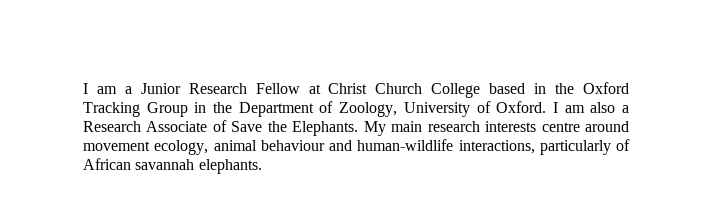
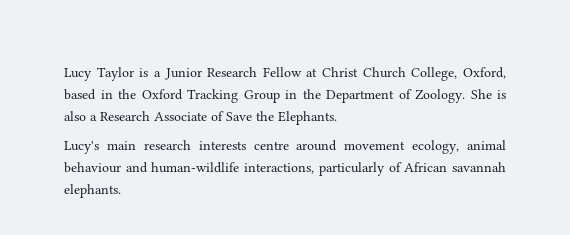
[83,83,117,94] I am -> [64,67,149,81] Lucy Taylor is
[431,83,481,98] College -> [411,67,506,81] College, Oxford,
[339,101,585,117] Zoology, University of Oxford. I am -> [415,89,506,103] Zoology. She is
[363,121,386,136] My -> [64,141,99,154] // Lucy's

